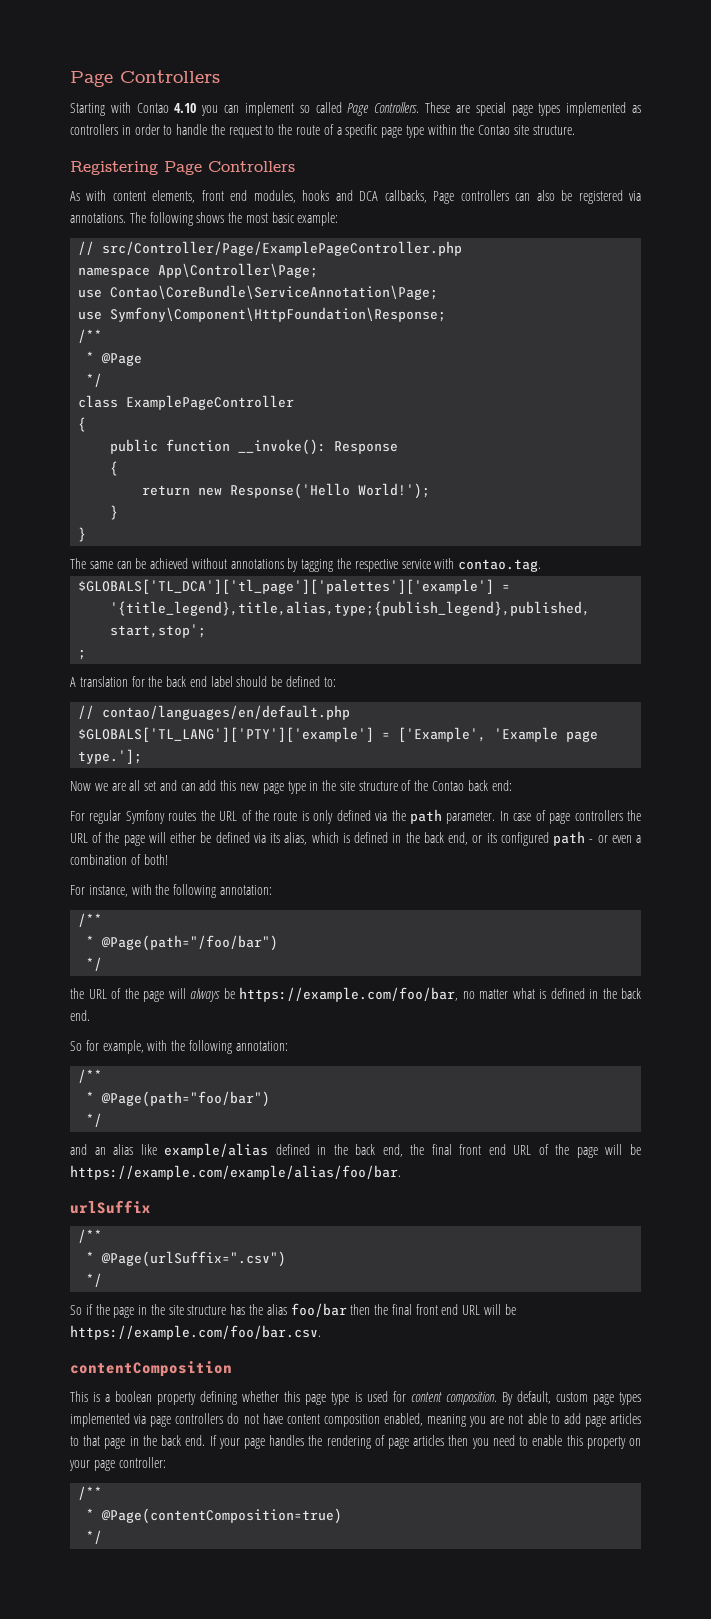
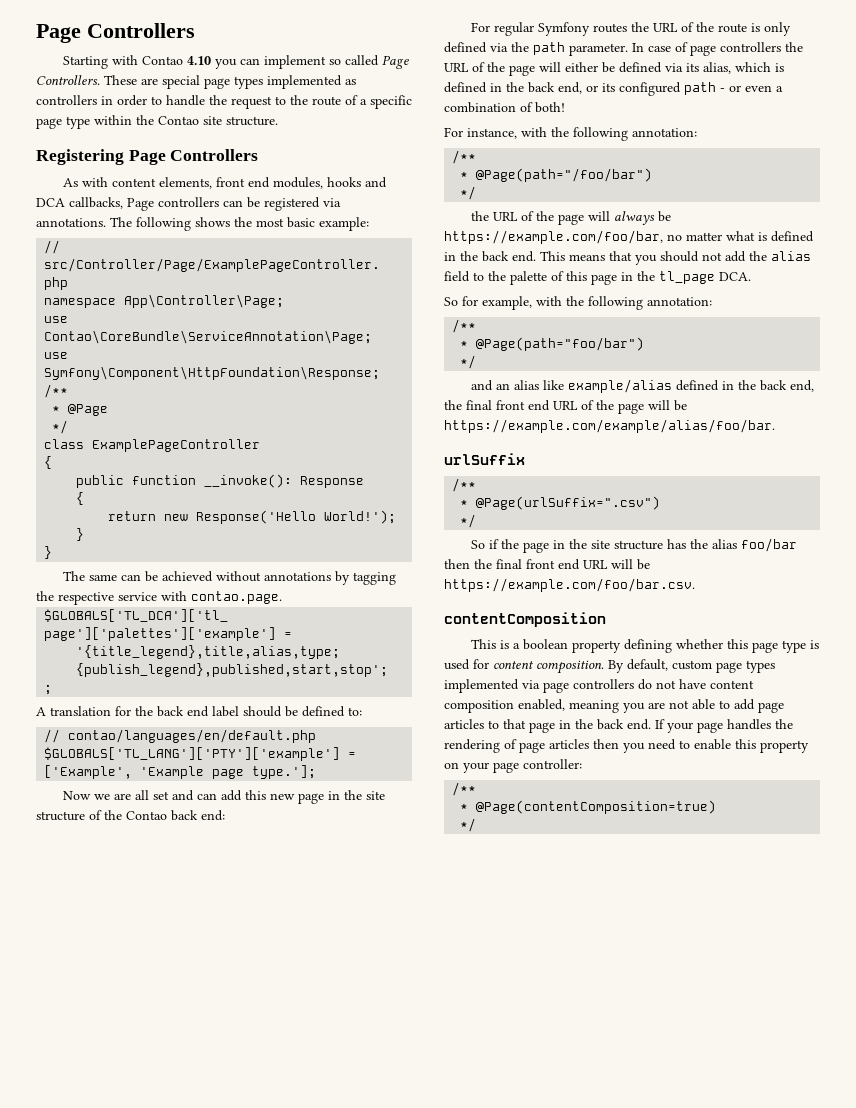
[536,190,555,201] also -> (243, 203) none
[458,559,542,572] contao.tag. -> [191,591,282,604] contao.page.
[287,781,306,794] type -> (324, 798) none
(90, 1015) none -> [540,251,811,265] [444,271,751,285] This means that you should not add the alias field to the palette of this page in the tl_page DCA.

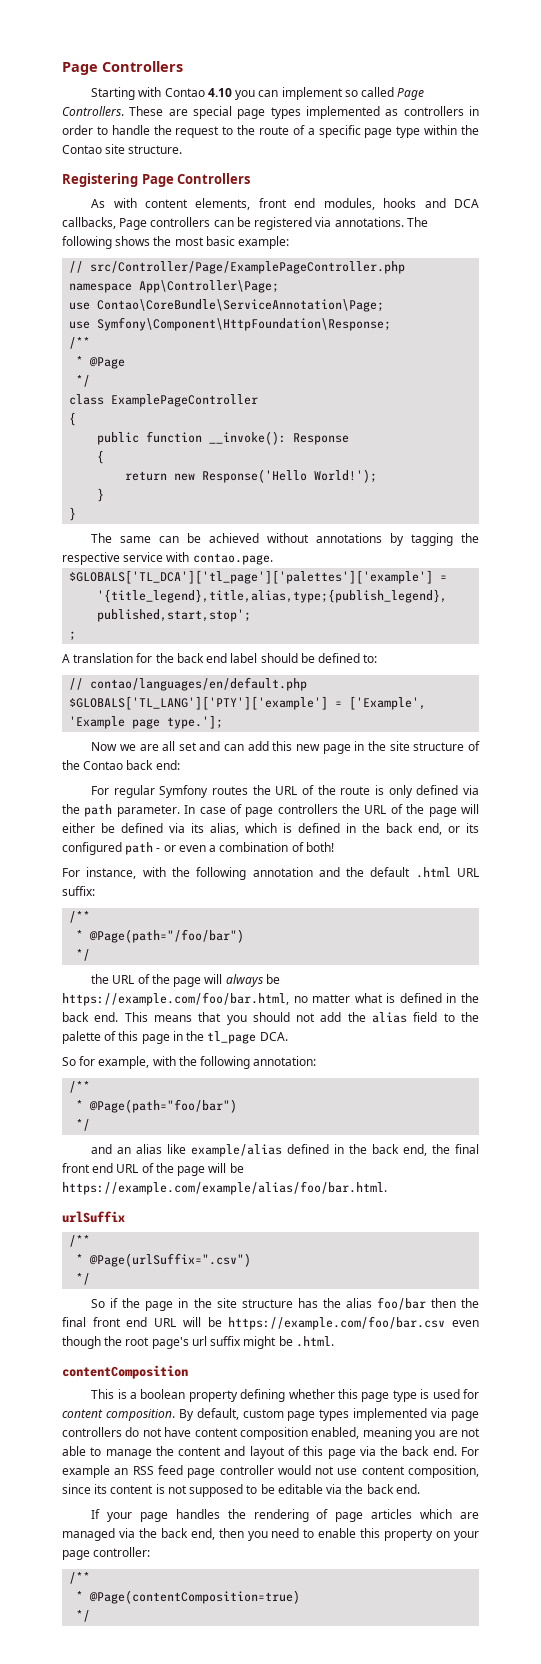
[632,128,697,137] annotation: -> [252,867,480,878] [62,886,95,896] annotation and the default .html URL suffix:
[444,230,663,244] https://example.com/foo/bar, -> [62,992,289,1006] https://example.com/foo/bar.html,
[444,419,775,433] https://example.com/example/alias/foo/bar. -> [62,1181,387,1195] https://example.com/example/alias/foo/bar.html.
[444,578,695,592] https://example.com/foo/bar.csv. -> [228,1316,479,1330] [62,1336,334,1349] https://example.com/foo/bar.csv even though the root page's url suffix might be .html.
[734,699,784,713] [444,719,651,733] add page articles to that page in the back end. -> [105,1446,479,1459] [62,1465,480,1478] [62,1484,420,1497] manage the content and layout of this page via the back end. For example an RSS feed page controller would not use content composition, since its content is not supposed to be editable via the back end. //
(589, 744) none -> [420,1509,479,1519] [62,1528,215,1541] which are managed via the back end,

